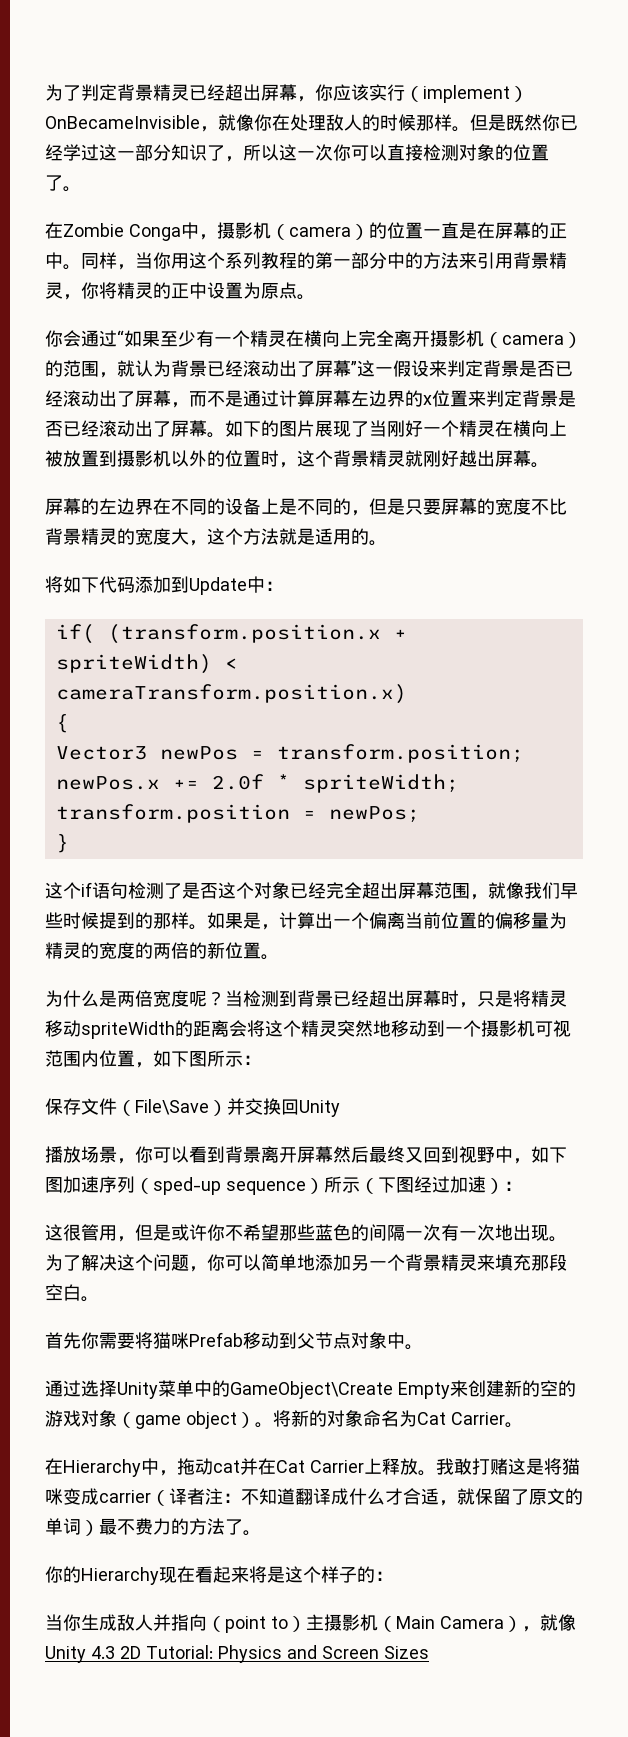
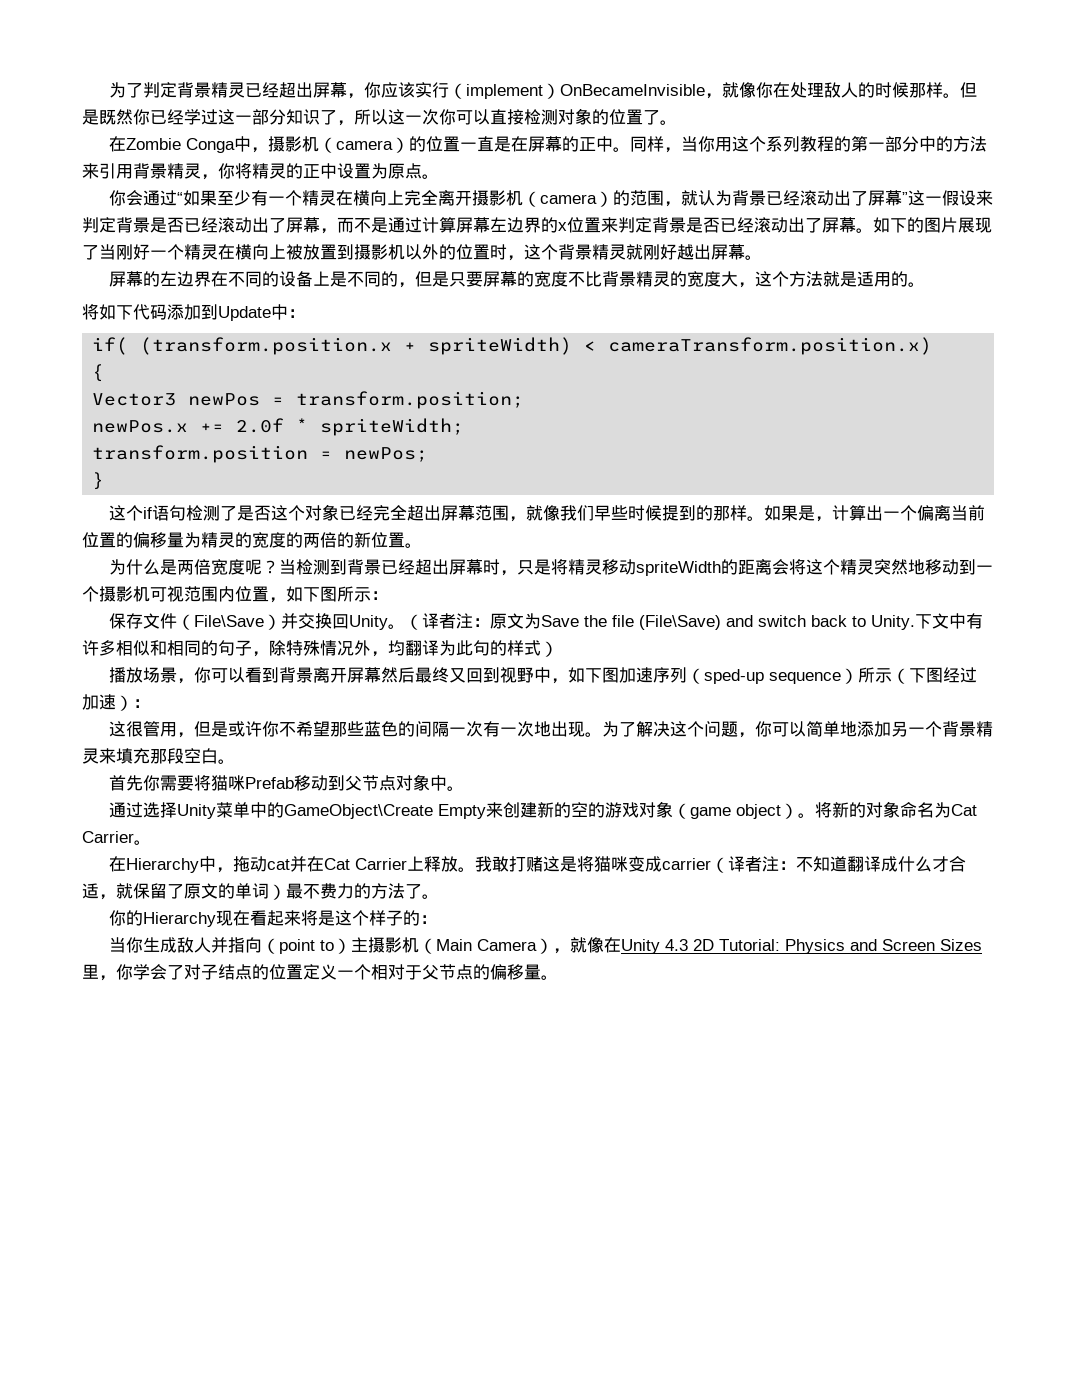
(340, 1108) none -> [388,613,984,630] [82,640,558,657] 。（译者注：原文为Save the file (File\Save) and switch back to Unity.下文中有许多相似和相同的句子，除特殊情况外，均翻译为此句的样式）
(576, 1622) none -> [604,937,622,953] 在
(429, 1652) none -> [82,964,558,981] 里，你学会了对子结点的位置定义一个相对于父节点的偏移量。

